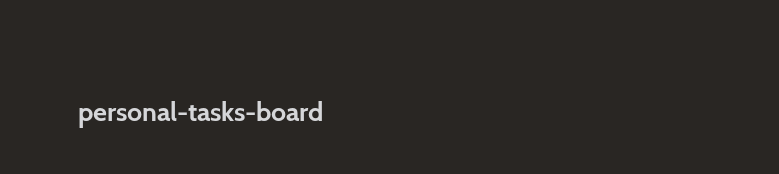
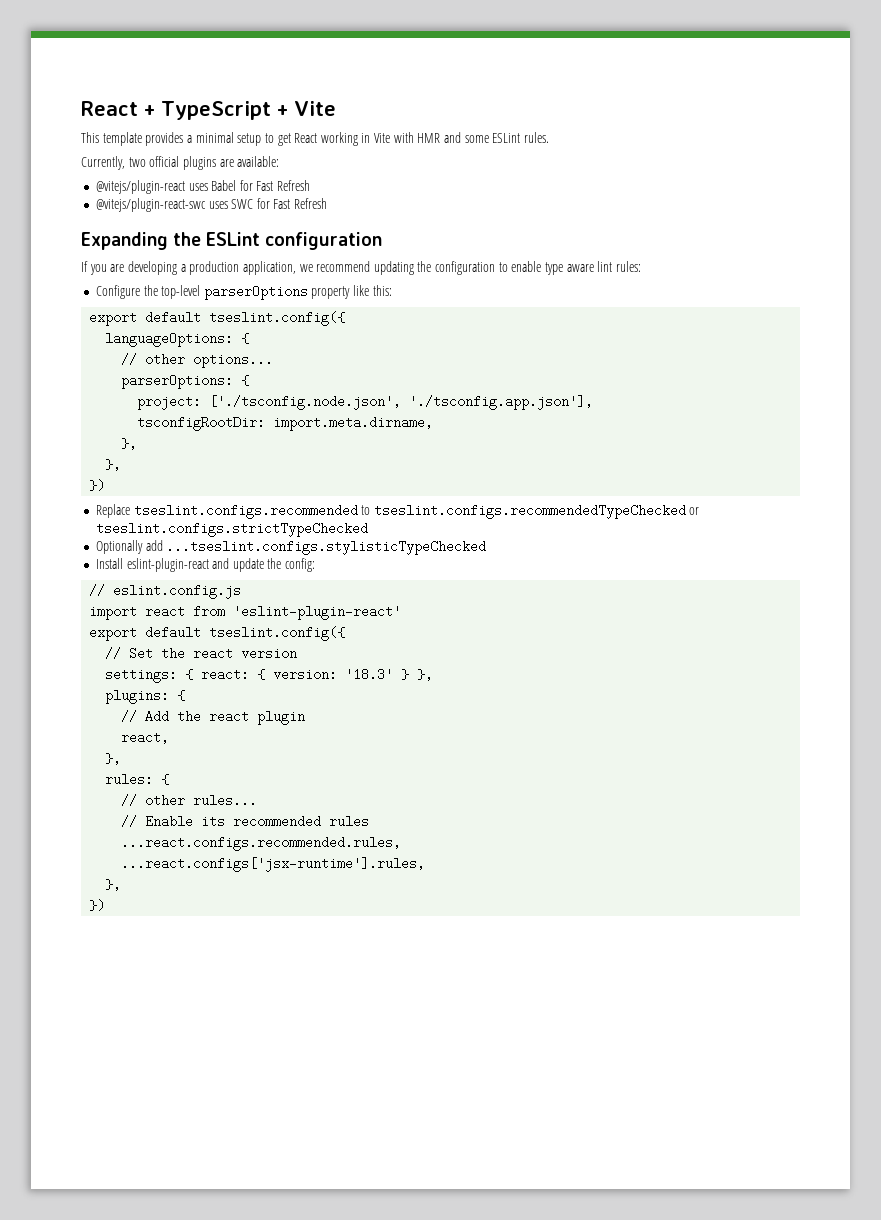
[78,101,323,128] personal-tasks-board -> [81,101,336,120] [81,132,549,146] [81,156,280,170] [95,180,311,194] [95,198,328,212] [81,232,383,250] [81,261,641,275] [95,285,392,300] [89,311,346,326] [105,332,250,347] [121,353,274,368] [121,374,250,389] [137,395,594,410] [137,416,434,431] [121,437,138,450] [105,458,122,471] [89,479,106,492] [95,504,700,519] [95,522,368,537] [95,540,487,555] [95,558,316,572] [89,584,242,599] [89,605,402,620] [89,626,346,641] [105,647,298,660] [105,668,434,683] [105,689,186,704] [121,710,306,725] [121,731,170,744] [105,752,122,765] [105,773,170,786] [121,794,258,807] [121,815,370,828] [121,836,402,851] [121,857,426,872] [105,878,122,891] [89,899,106,912] React + TypeScript + Vite // This template provides a minimal setup to get React working in Vite with HMR and some ESLint rules. // Currently, two official plugins are available: // @vitejs/plugin-react uses Babel for Fast Refresh // @vitejs/plugin-react-swc uses SWC for Fast Refresh // Expanding the ESLint configuration // If you are developing a production application, we recommend updating the configuration to enable type aware lint rules: // Configure the top-level parserOptions property like this: // export default tseslint.config({ // languageOptions: { // // other options... // parserOptions: { // project: ['./tsconfig.node.json', './tsconfig.app.json'], // tsconfigRootDir: import.meta.dirname, // }, // }, // }) // Replace tseslint.configs.recommended to tseslint.configs.recommendedTypeChecked or tseslint.configs.strictTypeChecked // Optionally add ...tseslint.configs.stylisticTypeChecked // Install eslint-plugin-react and update the config: // // eslint.config.js // import react from 'eslint-plugin-react' // export default tseslint.config({ // // Set the react version // settings: { react: { version: '18.3' } }, // plugins: { // // Add the react plugin // react, // }, // rules: { // // other rules... // // Enable its recommended rules // ...react.configs.recommended.rules, // ...react.configs['jsx-runtime'].rules, // }, // })

